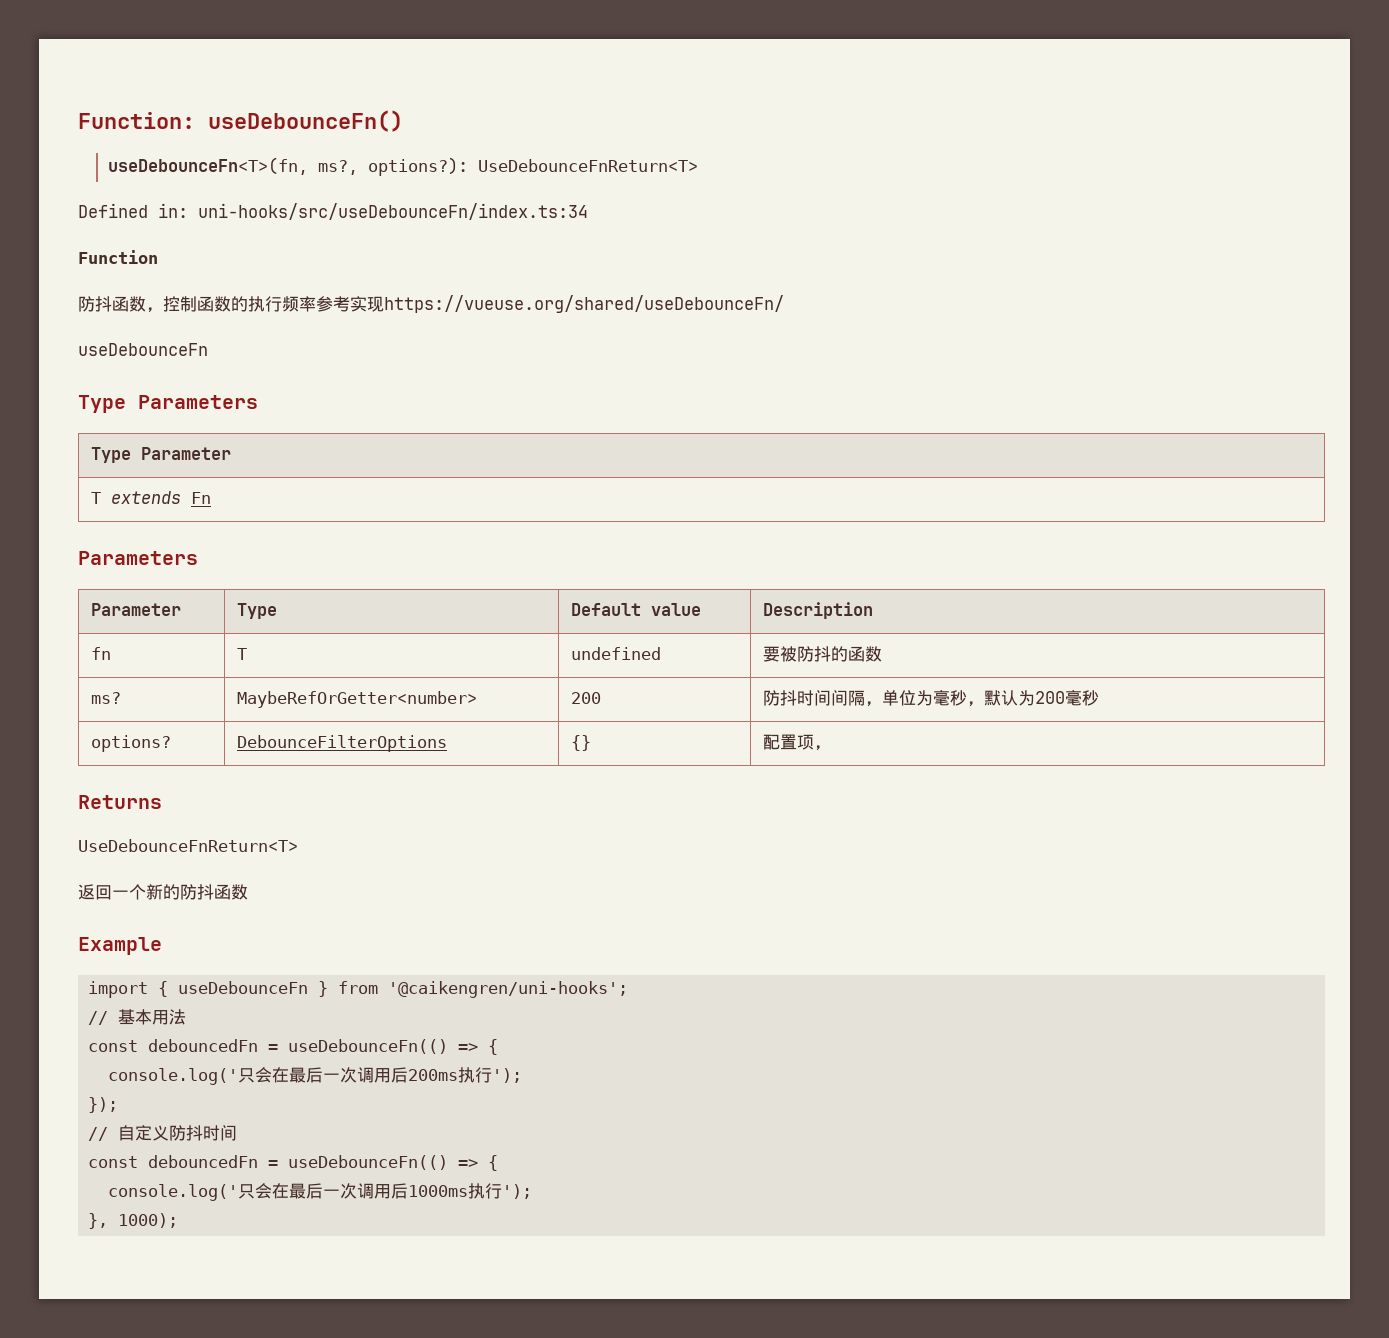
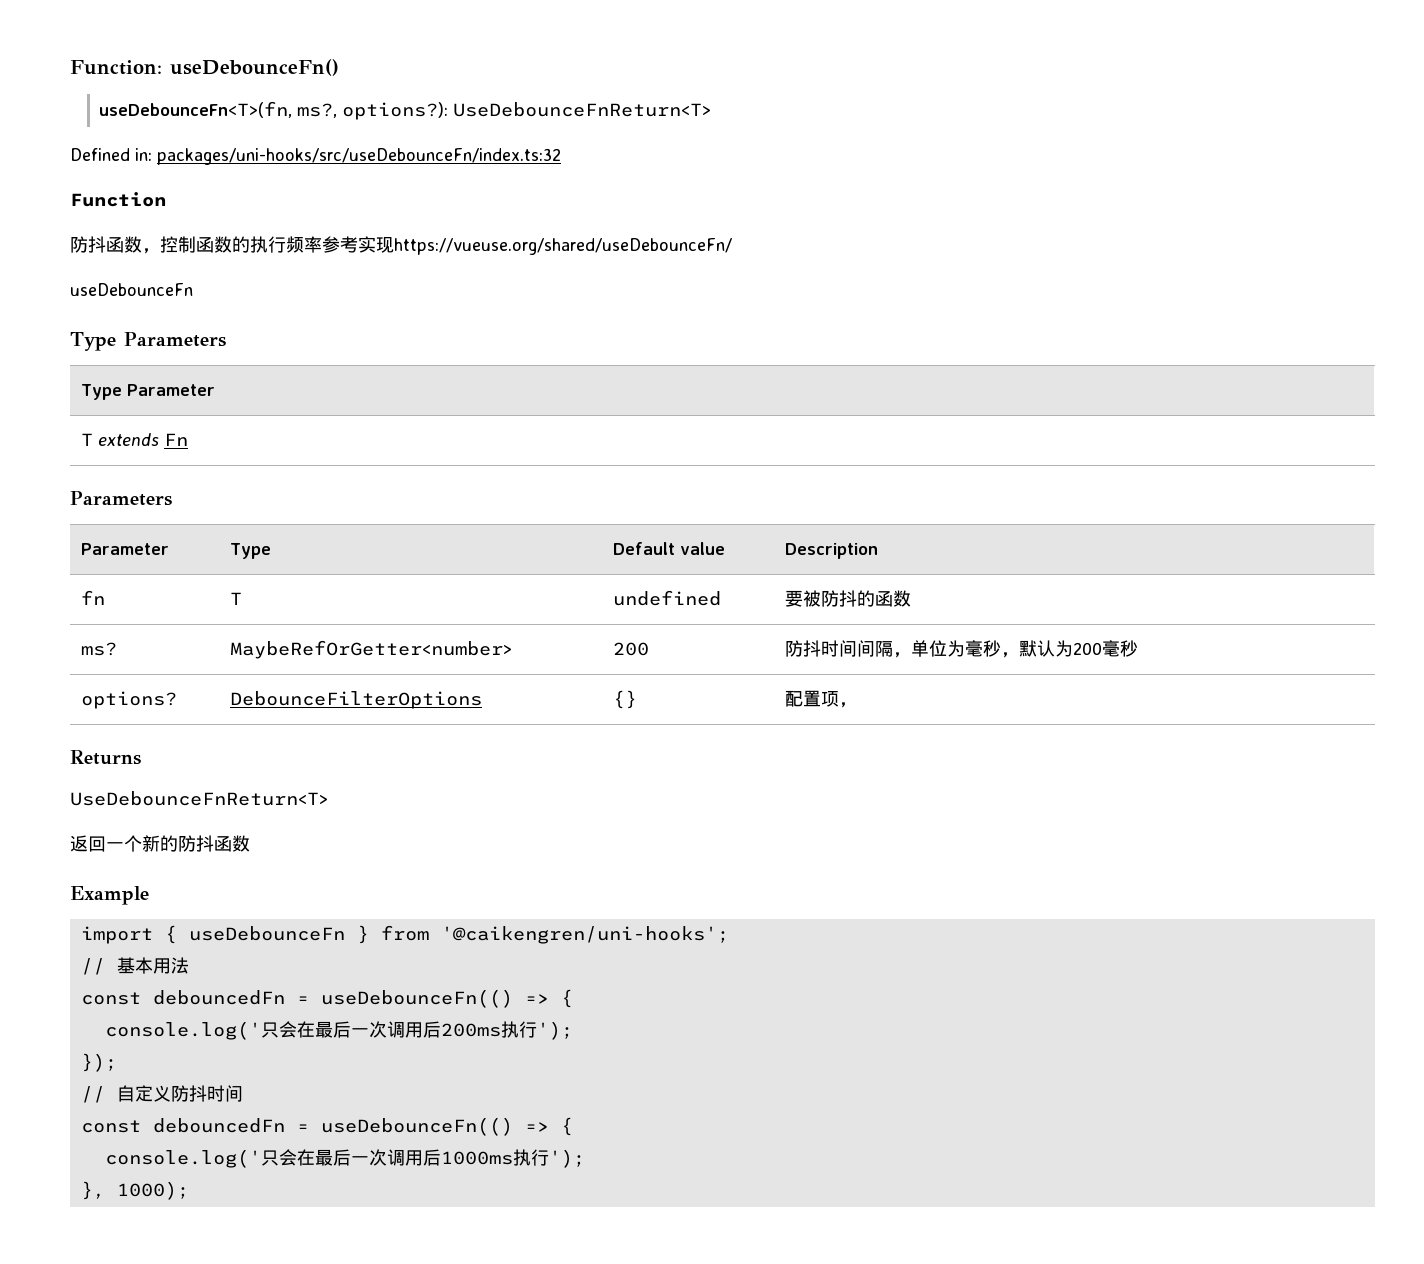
[198,203,588,220] uni-hooks/src/useDebounceFn/index.ts:34 -> [157,148,561,165] packages/uni-hooks/src/useDebounceFn/index.ts:32

